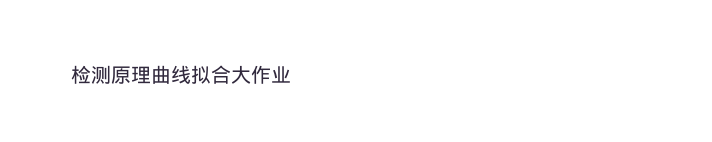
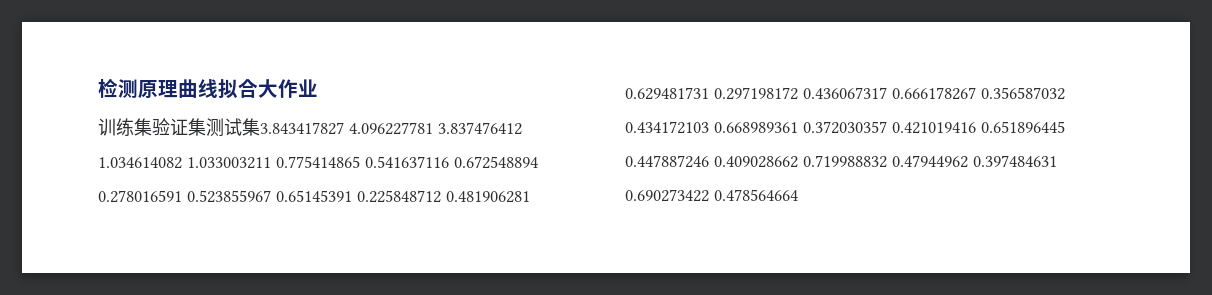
(291, 74) none -> [98,118,522,137] [98,156,538,169] [98,190,530,203] [625,87,1065,100] [625,121,1065,134] [625,155,1057,168] [625,189,798,202] // 训练集验证集测试集3.843417827 4.096227781 3.837476412 1.034614082 1.033003211 0.775414865 0.541637116 0.672548894 0.278016591 0.523855967 0.65145391 0.225848712 0.481906281 0.629481731 0.297198172 0.436067317 0.666178267 0.356587032 0.434172103 0.668989361 0.372030357 0.421019416 0.651896445 0.447887246 0.409028662 0.719988832 0.47944962 0.397484631 0.690273422 0.478564664

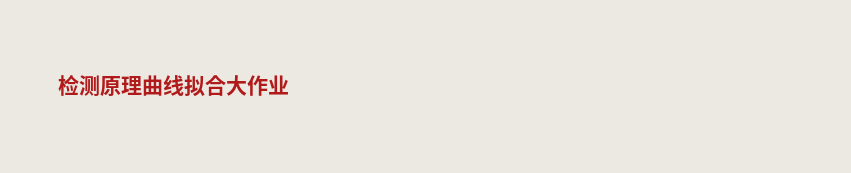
[98,118,522,137] [98,156,538,169] [98,190,530,203] [625,87,1065,100] [625,121,1065,134] [625,155,1057,168] [625,189,798,202] // 训练集验证集测试集3.843417827 4.096227781 3.837476412 1.034614082 1.033003211 0.775414865 0.541637116 0.672548894 0.278016591 0.523855967 0.65145391 0.225848712 0.481906281 0.629481731 0.297198172 0.436067317 0.666178267 0.356587032 0.434172103 0.668989361 0.372030357 0.421019416 0.651896445 0.447887246 0.409028662 0.719988832 0.47944962 0.397484631 0.690273422 0.478564664 -> (289, 85) none

